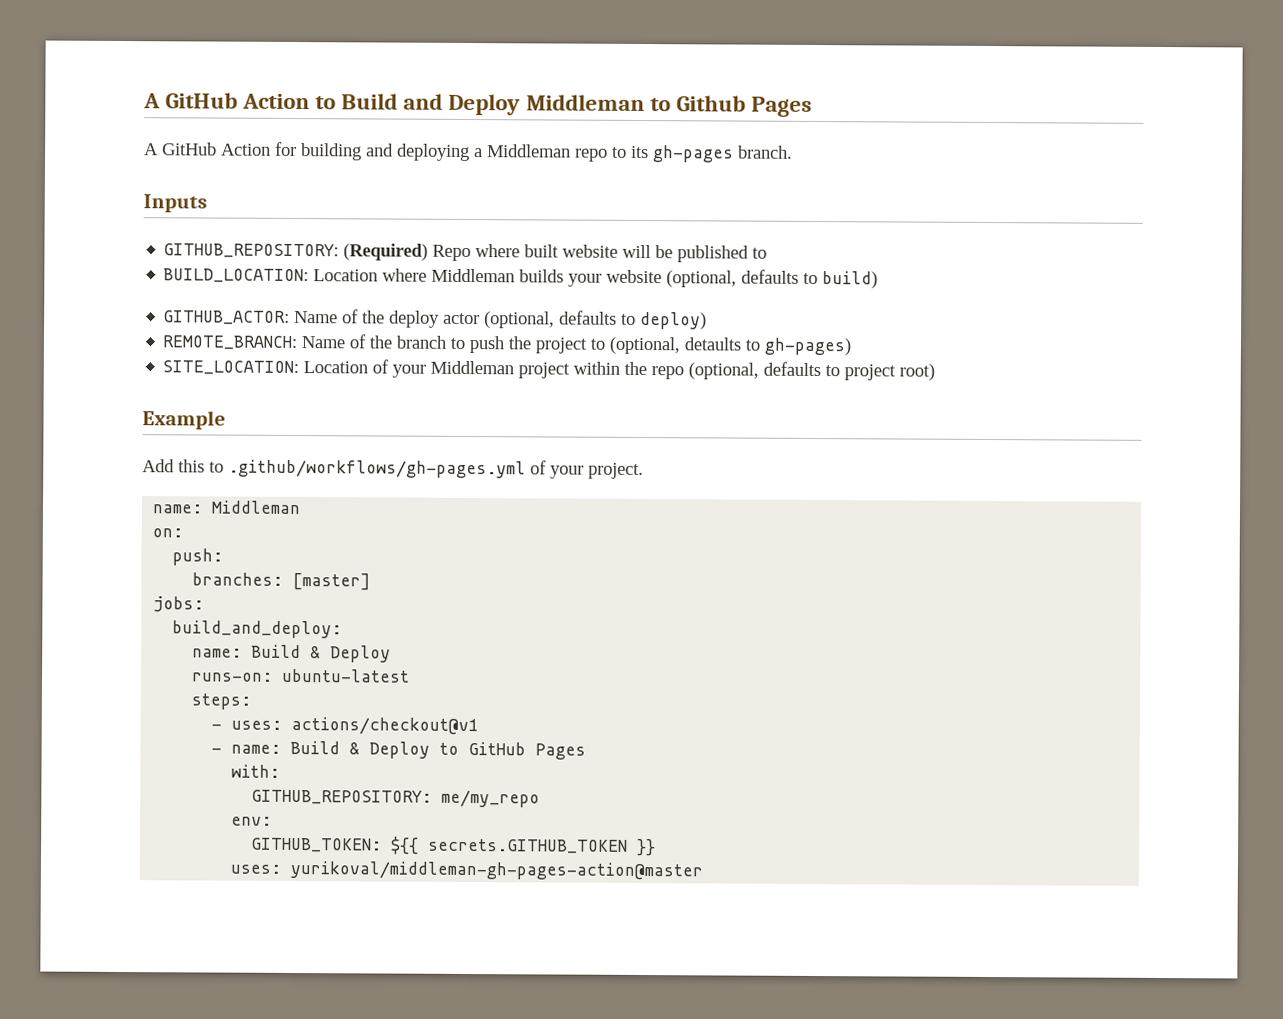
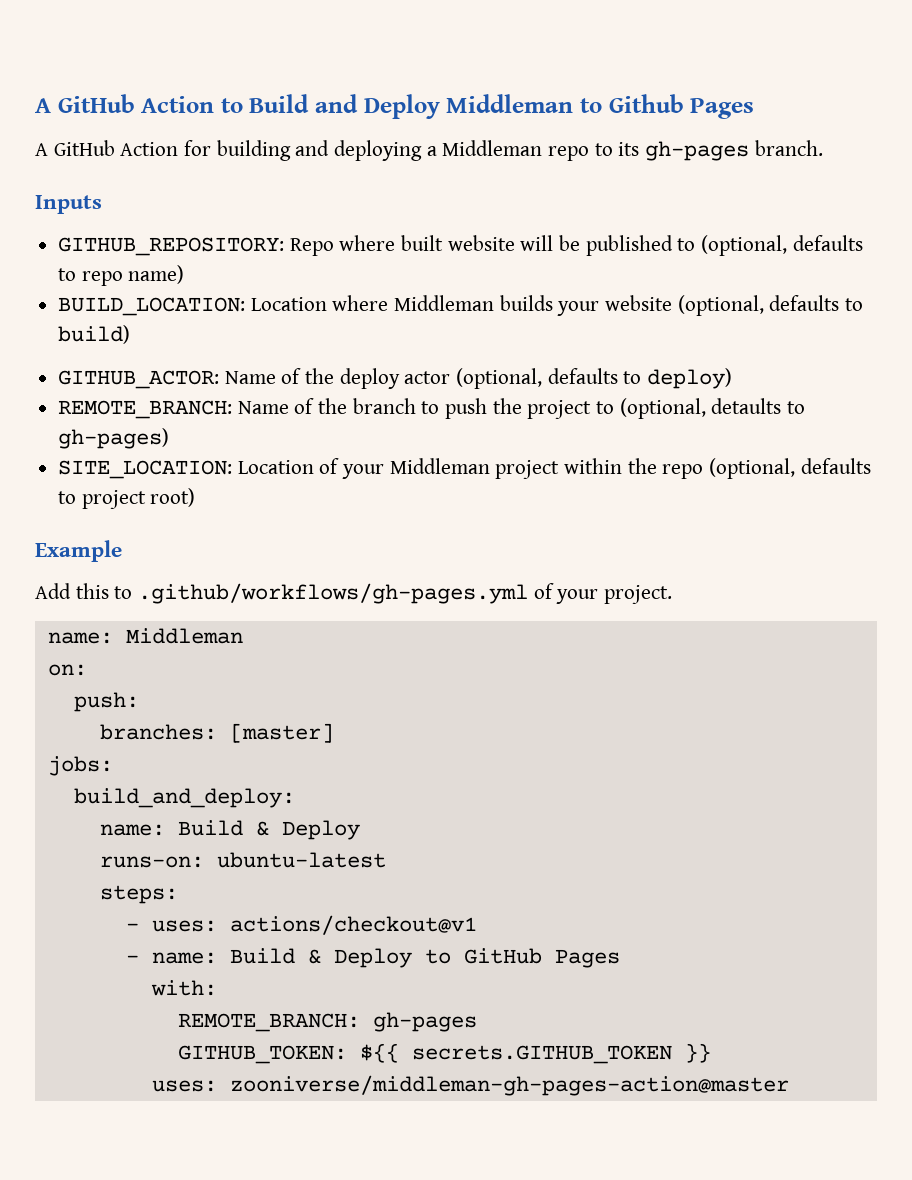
[343,243,429,261] (Required) -> (285, 246) none
(768, 253) none -> [701,235,863,256] [58,265,185,286] (optional, defaults to repo name)
[251,789,541,808] [231,816,273,826] GITHUB_REPOSITORY: me/my_repo // env: -> [177,1012,477,1032] REMOTE_BRANCH: gh-pages
[290,860,704,881] yurikoval/middleman-gh-pages-action@master -> [229,1075,789,1096] zooniverse/middleman-gh-pages-action@master

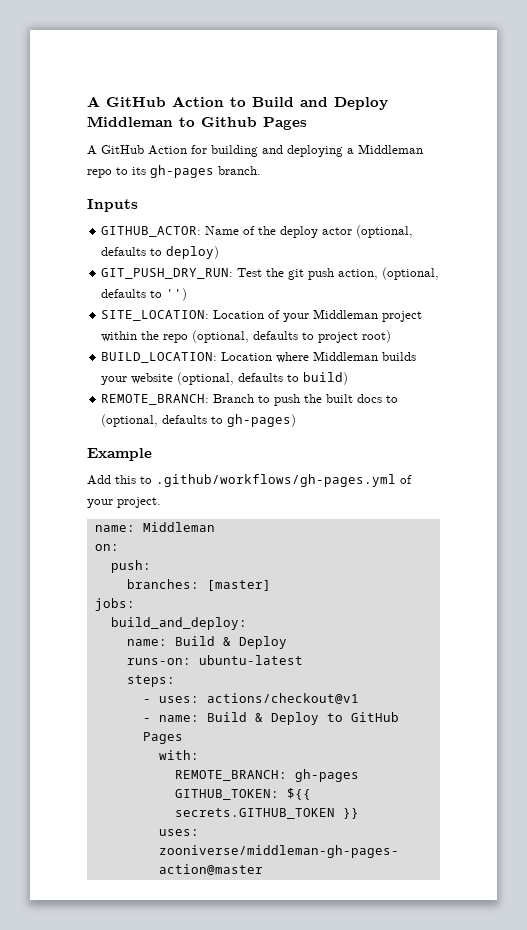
[58,235,863,256] [58,265,185,286] [58,295,864,316] [58,325,131,344] // GITHUB_REPOSITORY: Repo where built website will be published to (optional, defaults to repo name) // BUILD_LOCATION: Location where Middleman builds your website (optional, defaults to build) -> (138, 205) none
[58,398,806,419] [58,428,170,449] REMOTE_BRANCH: Name of the branch to push the project to (optional, detaults to gh-pages) -> [101,267,440,280] [101,288,188,301] GIT_PUSH_DRY_RUN: Test the git push action, (optional, defaults to '')
(196, 497) none -> [101,351,417,363] [101,372,349,385] [101,394,399,406] [101,414,297,427] // BUILD_LOCATION: Location where Middleman builds your website (optional, defaults to build) // REMOTE_BRANCH: Branch to push the built docs to (optional, defaults to gh-pages)

